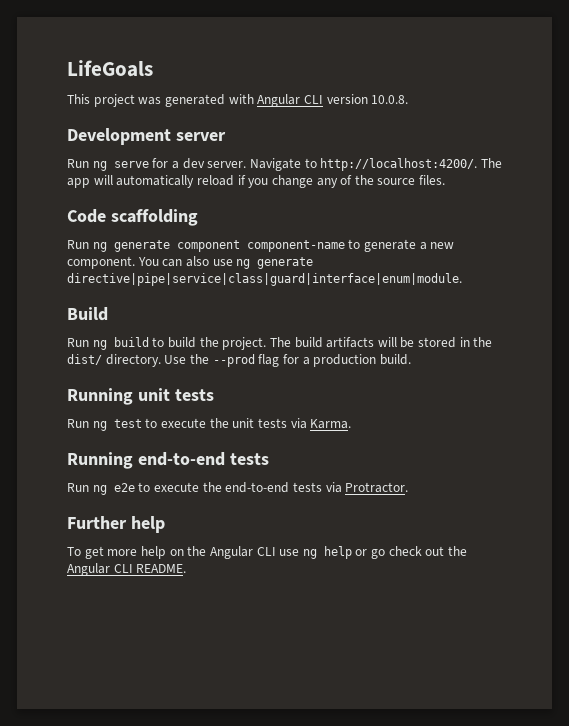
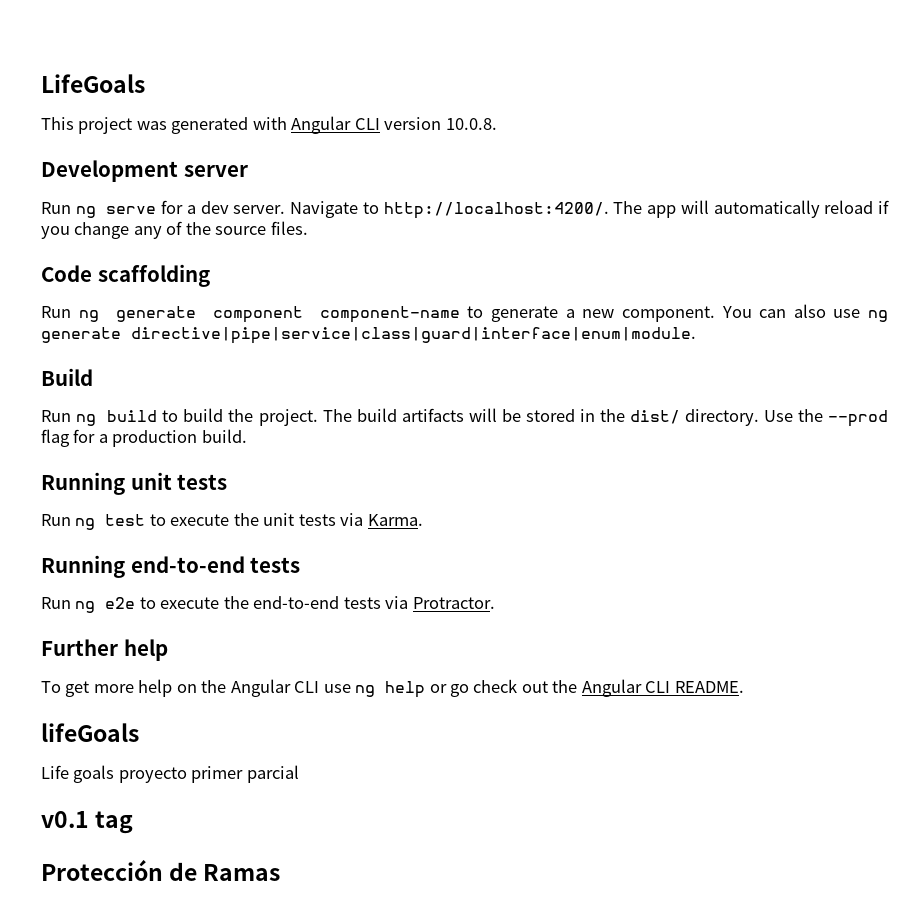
(187, 568) none -> [41,723,139,742] [41,765,299,783] [41,811,134,834] [41,859,281,881] // lifeGoals // Life goals proyecto primer parcial // v0.1 tag // Protección de Ramas

